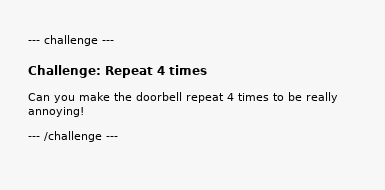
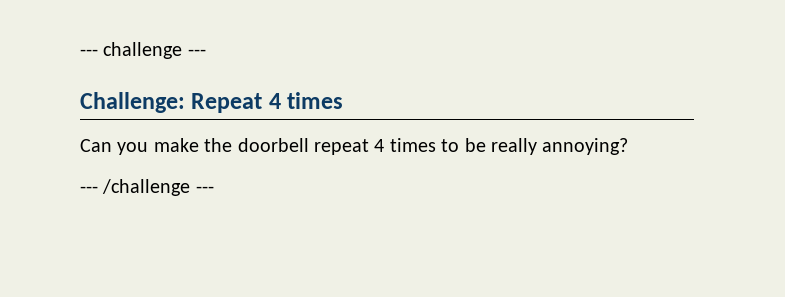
[28,107,84,117] annoying! -> [542,138,629,155] annoying?

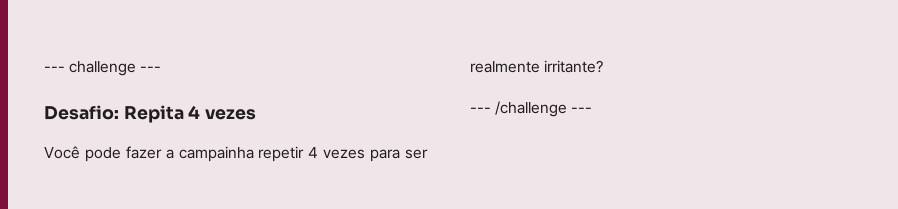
[80,92,344,113] [80,138,629,155] Challenge: Repeat 4 times // Can you make the doorbell repeat 4 times to be really annoying? -> [44,105,257,123] [44,146,429,162] [470,60,604,73] Desafio: Repita 4 vezes // Você pode fazer a campainha repetir 4 vezes para ser realmente irritante?

